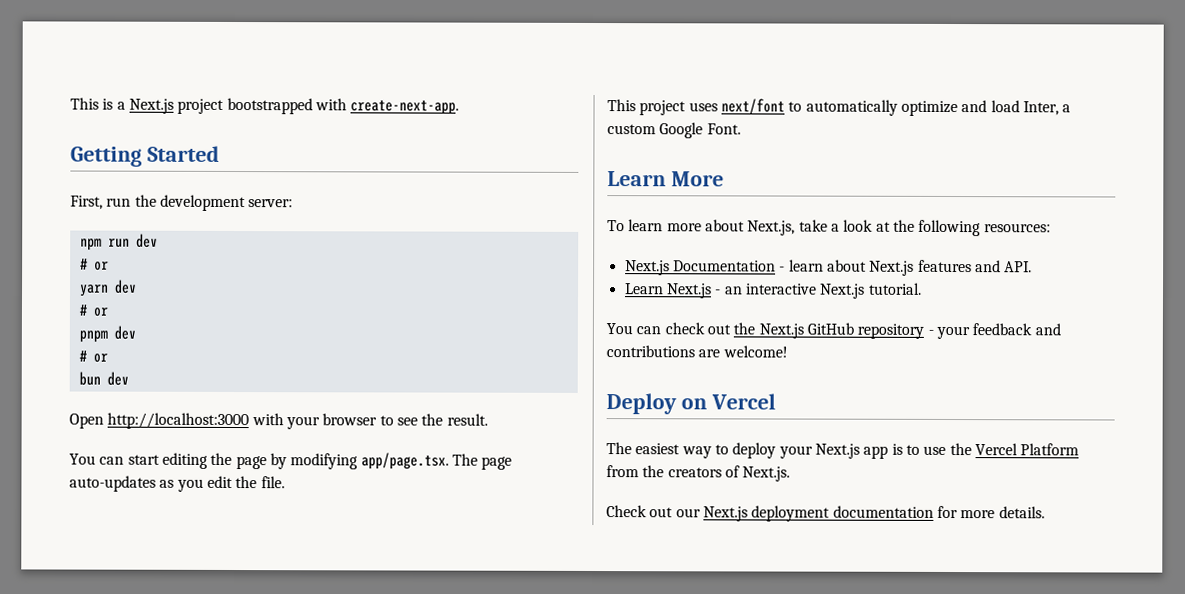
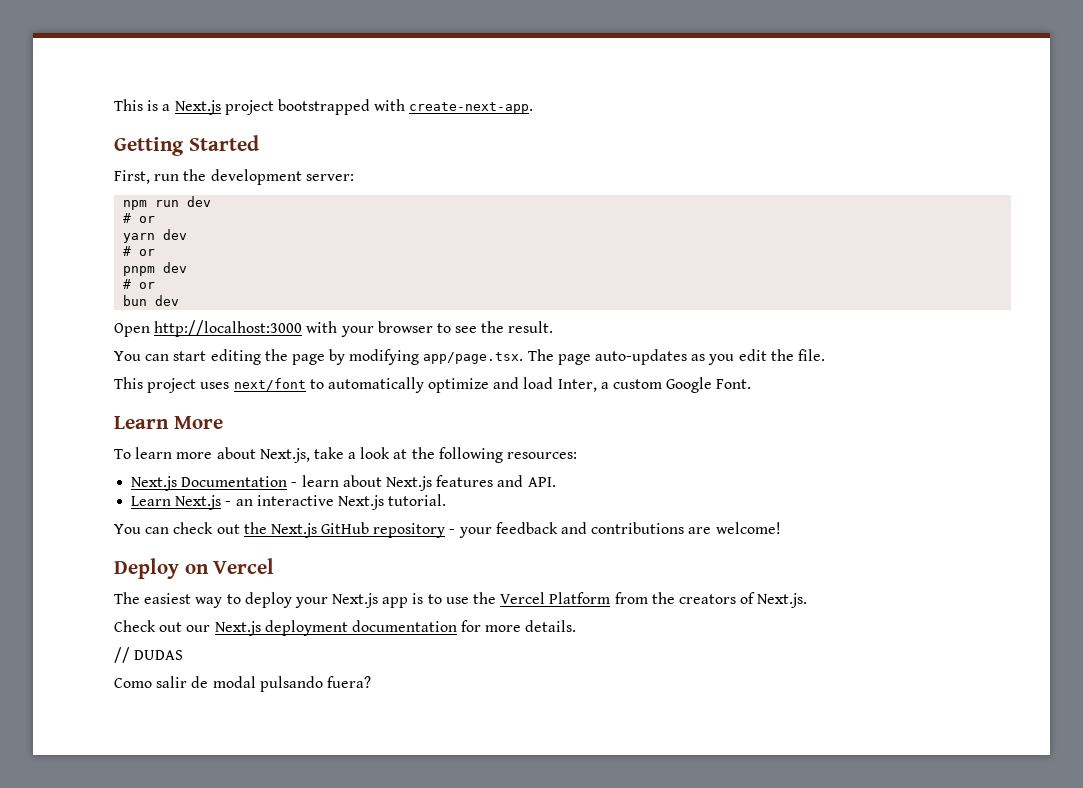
(1045, 512) none -> [114,647,184,663] [114,676,371,692] // // DUDAS // Como salir de modal pulsando fuera?

